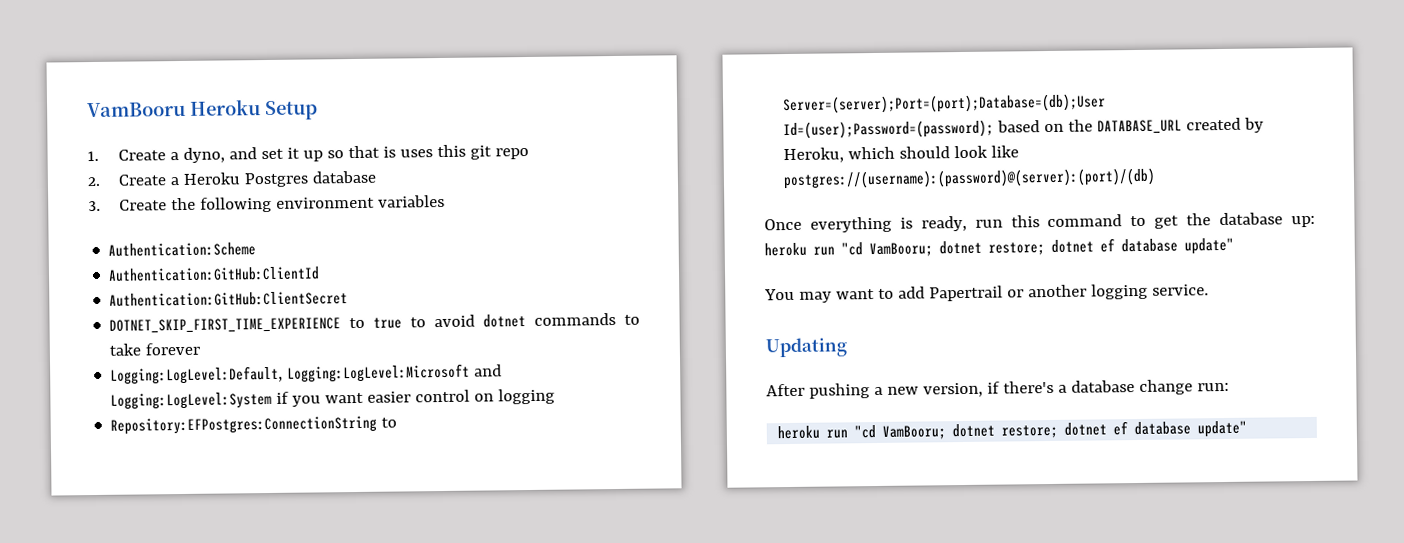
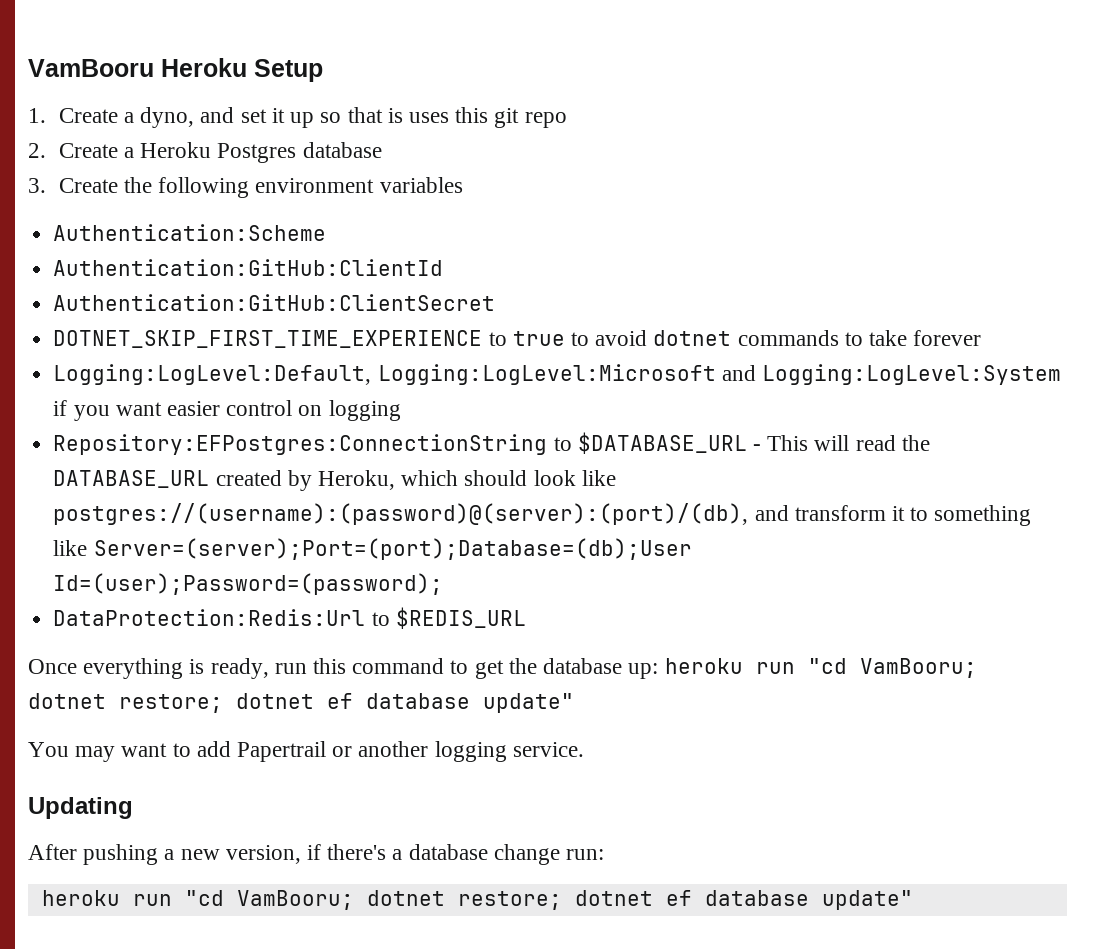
[782,93,1107,115] [783,119,1065,140] Server=(server);Port=(port);Database=(db);User Id=(user);Password=(password); based on -> [577,432,896,454] $DATABASE_URL - This will read
[783,167,1157,190] postgres://(username):(password)@(server):(port)/(db) -> [53,503,1032,526] [53,538,692,560] [53,573,444,595] [53,607,526,629] postgres://(username):(password)@(server):(port)/(db), and transform it to something like Server=(server);Port=(port);Database=(db);User Id=(user);Password=(password); // DataProtection:Redis:Url to $REDIS_URL

